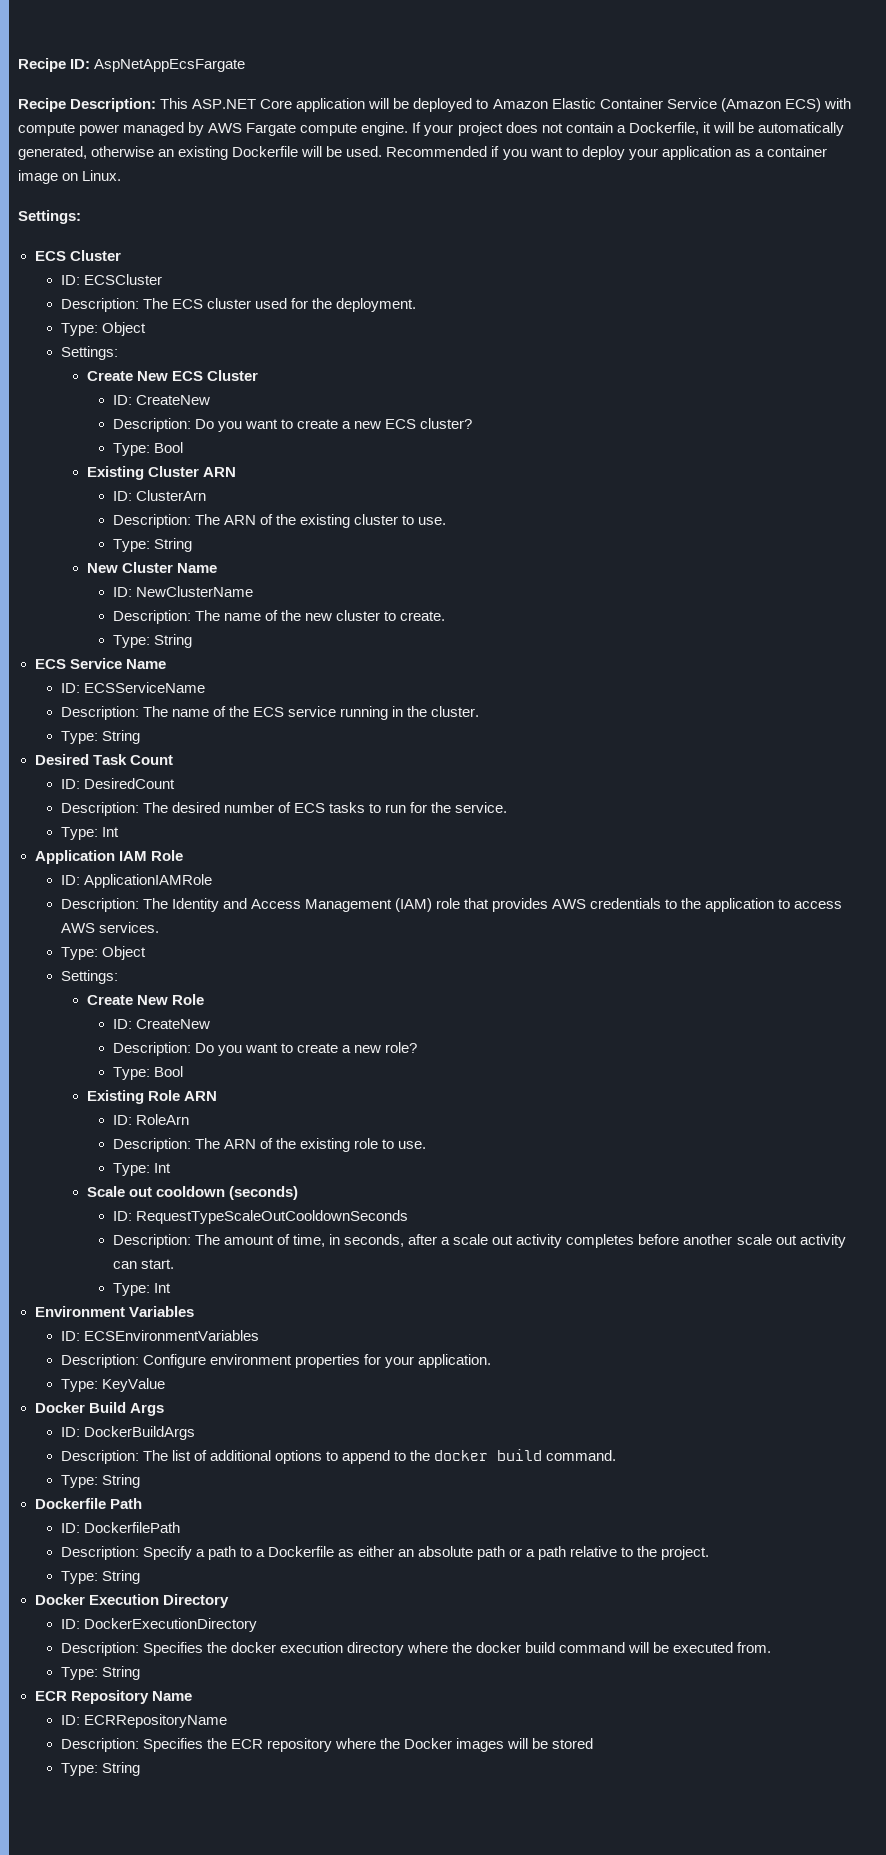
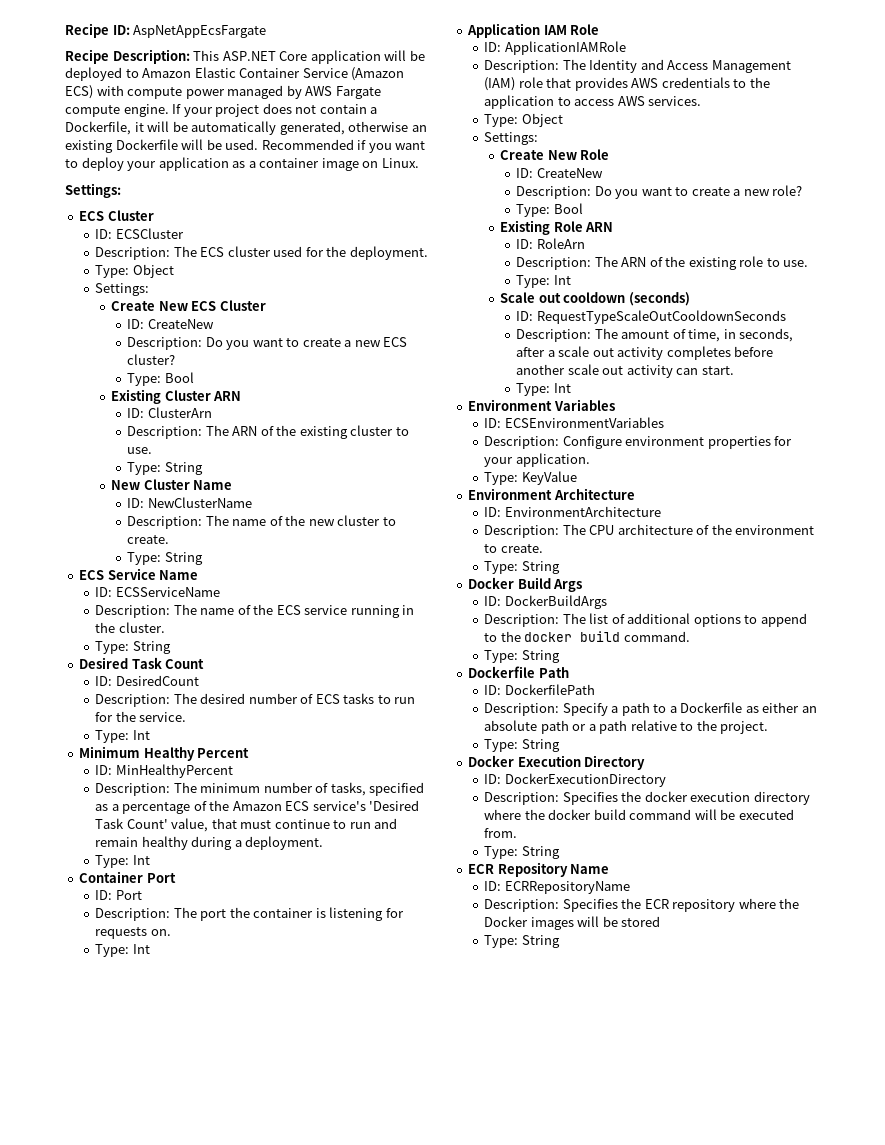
(119, 832) none -> [79,746,250,761] [95,764,233,778] [95,782,425,796] [95,800,420,814] [95,818,398,832] [95,836,324,850] [95,855,150,868] [79,871,176,883] [95,890,142,900] [95,907,404,921] [95,927,171,939] [95,944,150,957] // Minimum Healthy Percent // ID: MinHealthyPercent // Description: The minimum number of tasks, specified as a percentage of the Amazon ECS service's 'Desired Task Count' value, that must continue to run and remain healthy during a deployment. // Type: Int // Container Port // ID: Port // Description: The port the container is listening for requests on. // Type: Int
(165, 1385) none -> [468,488,635,500] [484,506,661,517] [484,524,815,538] [484,544,543,553] [484,561,560,574] // Environment Architecture // ID: EnvironmentArchitecture // Description: The CPU architecture of the environment to create. // Type: String

